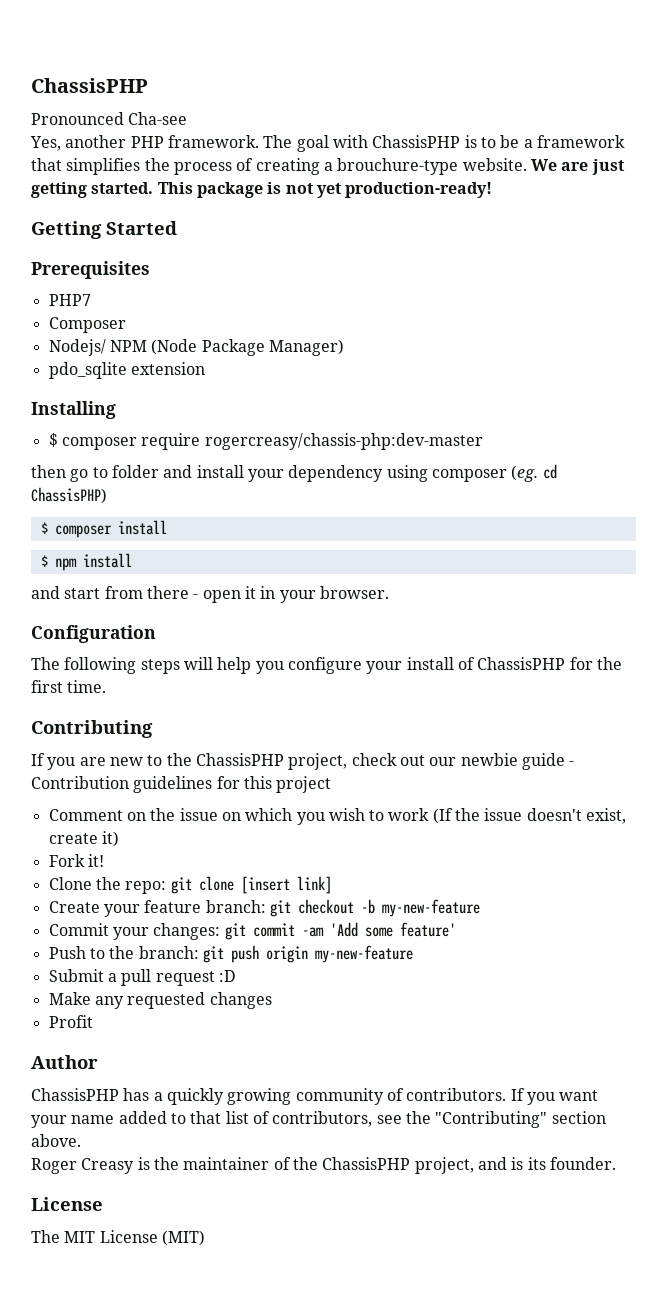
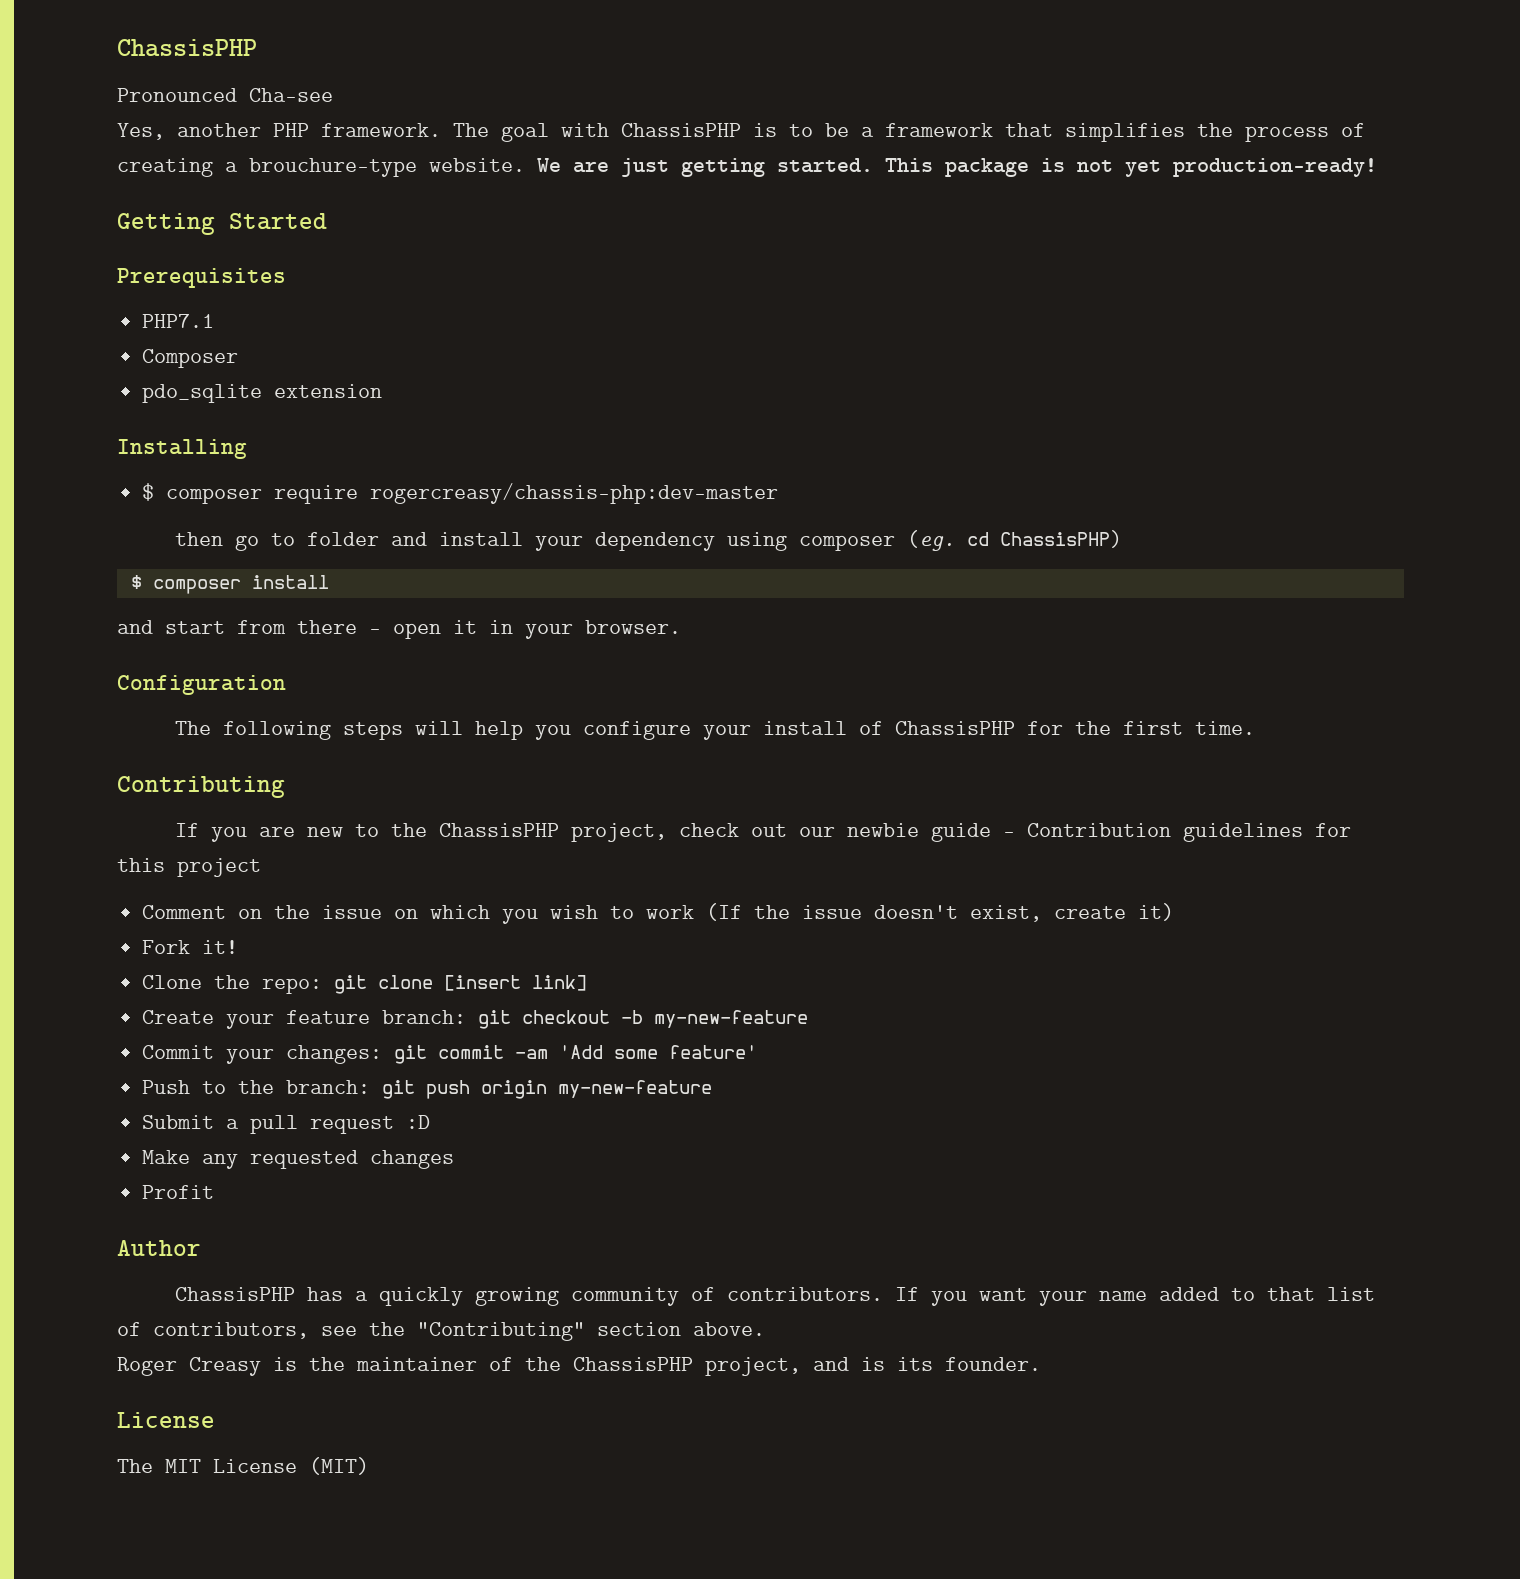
[48,294,91,306] PHP7 -> [142,314,215,328] PHP7.1
[48,339,344,356] // Nodejs/ NPM (Node Package Manager) -> (239, 358) none
[40,553,132,571] // $ npm install -> (329, 582) none

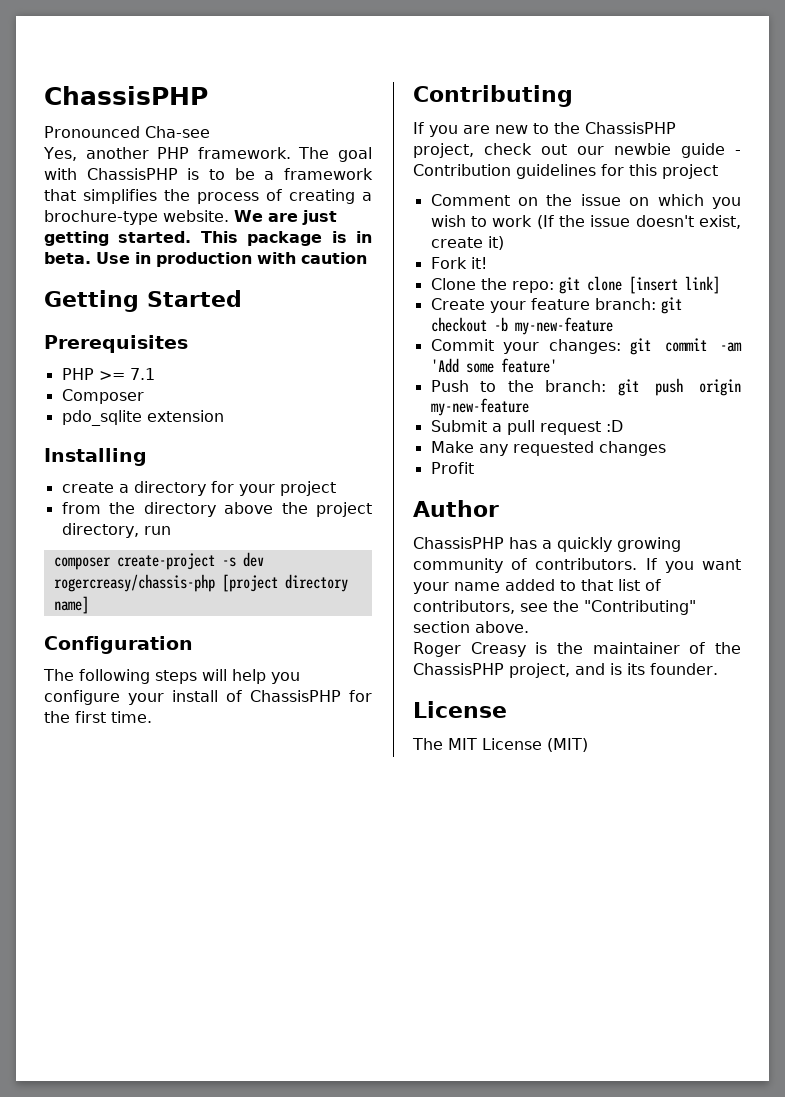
[249,158,417,177] brouchure-type -> [44,210,158,225] brochure-type
[1077,158,1377,177] not yet production-ready! -> [356,231,372,243] [44,252,367,267] in beta. Use in production with caution
[142,314,215,328] PHP7.1 -> [61,368,155,380] PHP >= 7.1
[142,483,779,504] [174,530,1122,551] [130,575,329,594] [117,620,681,639] $ composer require rogercreasy/chassis-php:dev-master // then go to folder and install your dependency using composer (eg. cd ChassisPHP) // $ composer install // and start from there - open it in your browser. -> [61,481,336,496] [61,502,372,517] [61,523,171,538] [53,552,264,570] [53,574,348,592] [53,596,89,614] create a directory for your project // from the directory above the project directory, run // composer create-project -s dev rogercreasy/chassis-php [project directory name]

